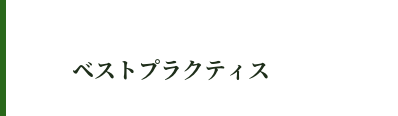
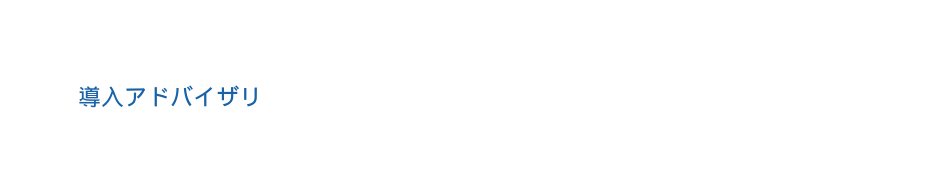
[72,59,270,81] ベストプラクティス -> [78,85,262,108] 導入アドバイザリ

